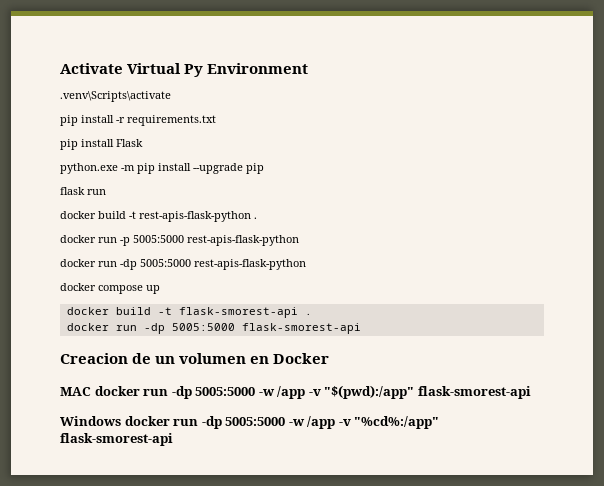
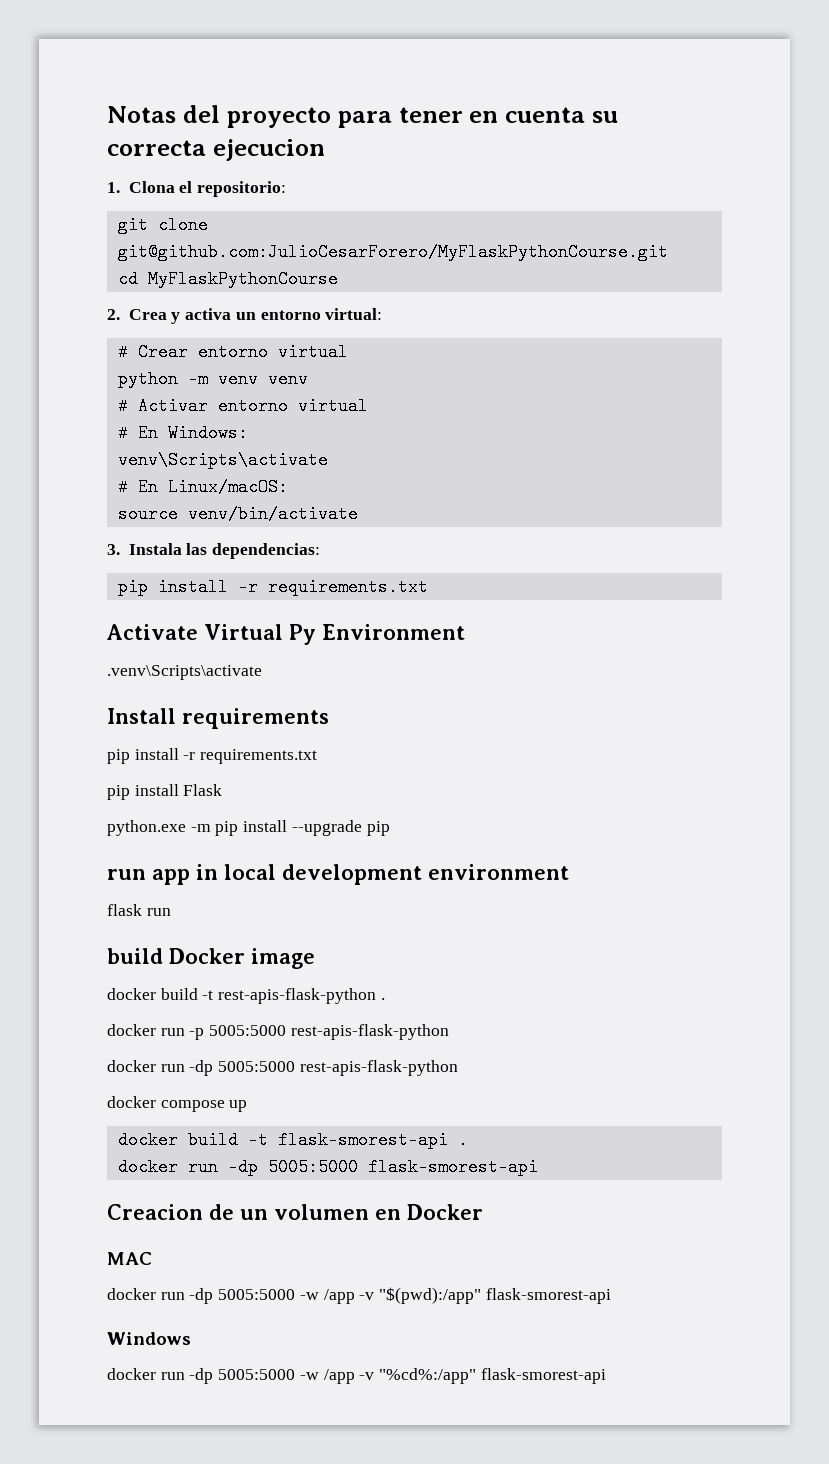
(60, 68) none -> [107,105,619,128] [107,139,325,161] [107,181,287,197] [117,216,208,234] [117,243,668,261] [117,270,338,288] [107,308,383,324] [117,343,348,361] [117,370,308,388] [117,397,368,415] [117,424,248,442] [117,451,328,469] [117,478,288,496] [117,505,358,523] [107,543,321,559] [117,578,428,596] Notas del proyecto para tener en cuenta su correcta ejecucion // 1. Clona el repositorio: // git clone git@github.com:JulioCesarForero/MyFlaskPythonCourse.git // cd MyFlaskPythonCourse // 2. Crea y activa un entorno virtual: // # Crear entorno virtual // python -m venv venv // # Activar entorno virtual // # En Windows: // venv\Scripts\activate // # En Linux/macOS: // source venv/bin/activate // 3. Instala las dependencias: // pip install -r requirements.txt //
(171, 96) none -> [107,708,329,729] // Install requirements
(264, 168) none -> [107,864,569,885] // run app in local development environment
(106, 192) none -> [107,948,315,969] // build Docker image
(91, 391) none -> (152, 1258) //
(121, 421) none -> (191, 1338) //

